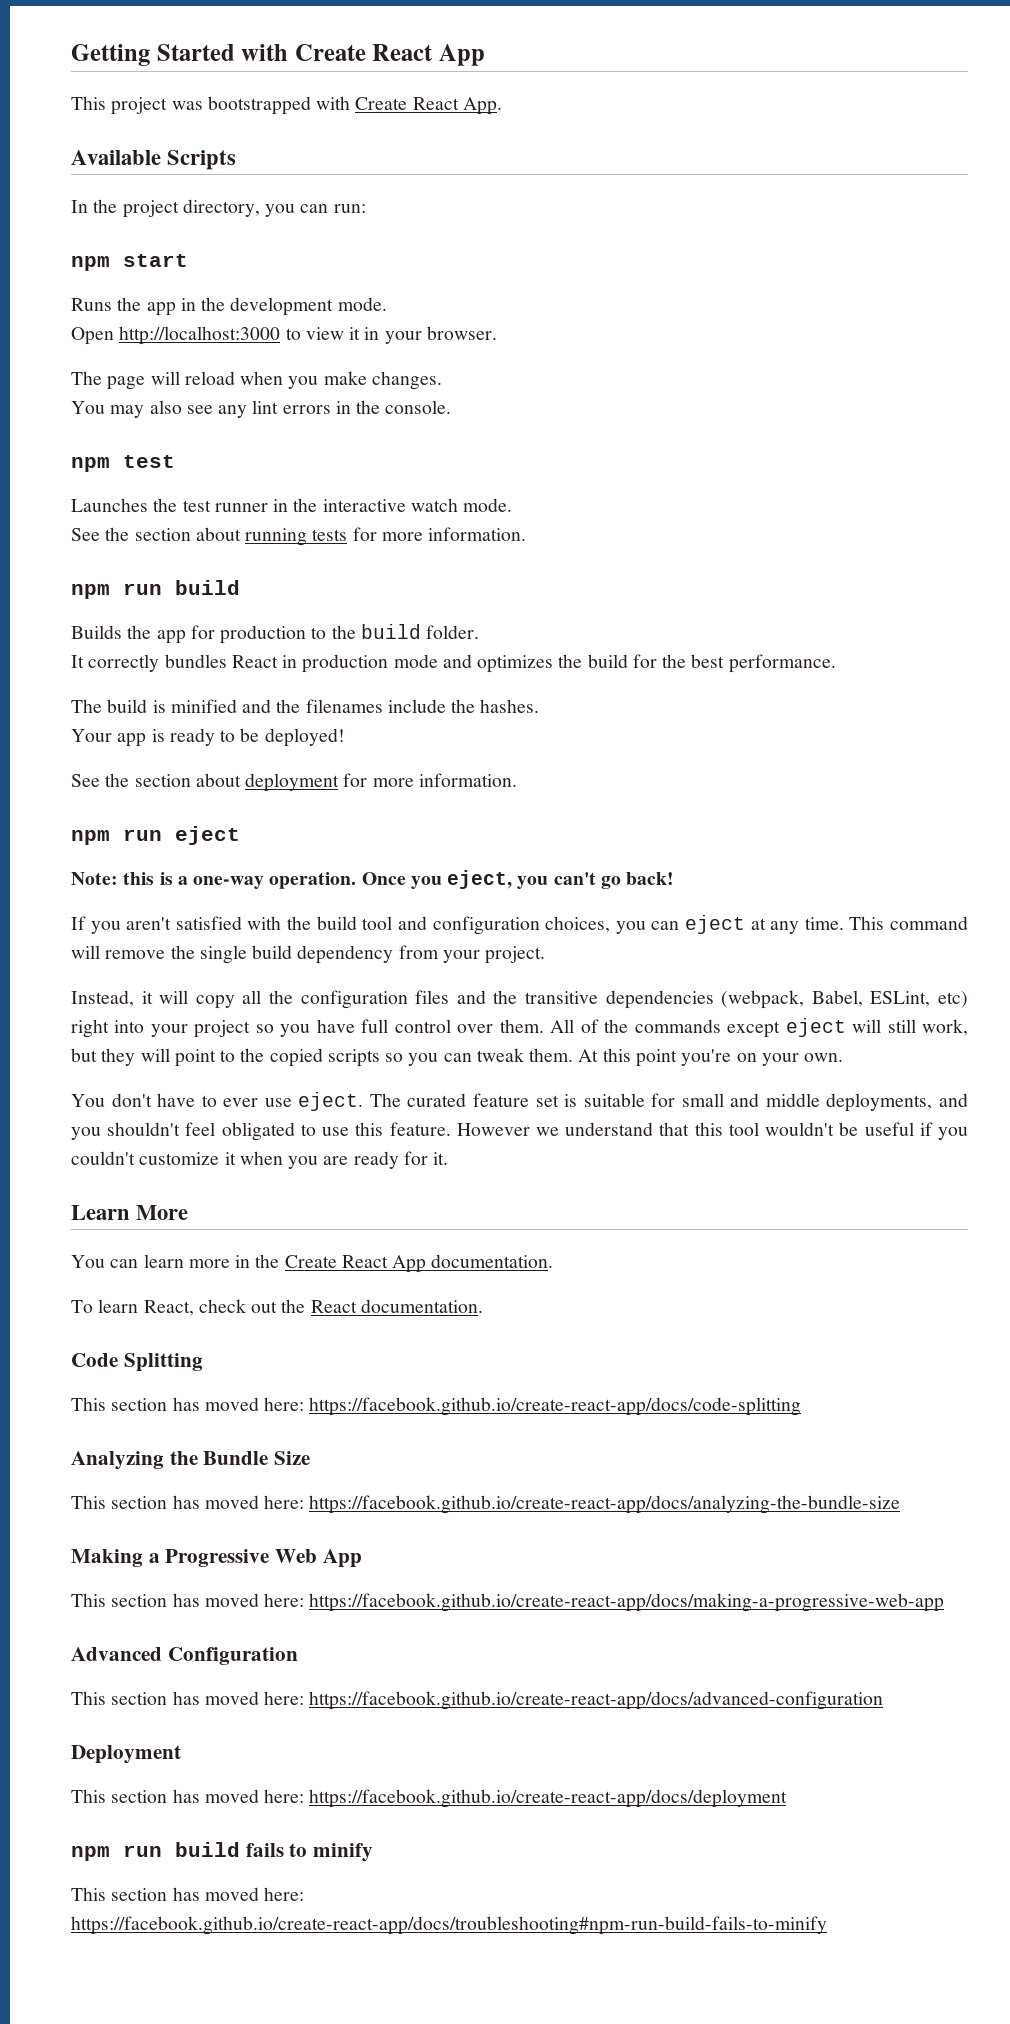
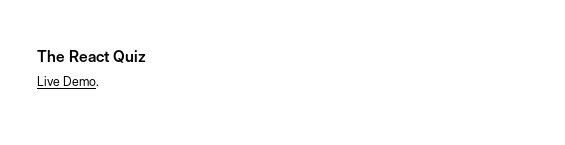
[71,44,486,66] [71,96,502,115] [71,150,237,170] [71,199,366,218] [71,254,188,271] [71,297,387,316] [71,326,497,345] [71,371,442,390] [71,400,452,418] [71,455,175,472] [71,498,513,512] [71,527,527,546] [71,580,240,599] [71,624,480,644] [71,654,836,673] [71,699,540,713] [71,728,345,747] [71,773,517,792] [71,826,240,845] [71,870,675,889] [71,915,968,935] [71,945,546,964] [71,990,969,1009] [71,1018,969,1038] [71,1048,844,1067] [71,1092,968,1112] [71,1122,968,1141] [71,1151,449,1169] [71,1205,189,1220] [71,1254,554,1273] [71,1299,483,1316] [71,1353,203,1372] [71,1397,802,1416] [71,1451,311,1470] [71,1495,901,1514] [71,1549,362,1568] [71,1593,945,1612] [71,1647,298,1665] [71,1691,884,1710] [71,1745,181,1764] [71,1789,788,1808] [71,1842,374,1862] [71,1887,305,1901] [71,1916,827,1935] Getting Started with Create React App // This project was bootstrapped with Create React App. // Available Scripts // In the project directory, you can run: // npm start // Runs the app in the development mode. // Open http://localhost:3000 to view it in your browser. // The page will reload when you make changes. // You may also see any lint errors in the console. // npm test // Launches the test runner in the interactive watch mode. // See the section about running tests for more information. // npm run build // Builds the app for production to the build folder. // It correctly bundles React in production mode and optimizes the build for the best performance. // The build is minified and the filenames include the hashes. // Your app is ready to be deployed! // See the section about deployment for more information. // npm run eject // Note: this is a one-way operation. Once you eject, you can't go back! // If you aren't satisfied with the build tool and configuration choices, you can eject at any time. This command will remove the single build dependency from your project. // Instead, it will copy all the configuration files and the transitive dependencies (webpack, Babel, ESLint, etc) right into your project so you have full control over them. All of the commands except eject will still work, but they will point to the copied scripts so you can tweak them. At this point you're on your own. // You don't have to ever use eject. The curated feature set is suitable for small and middle deployments, and you shouldn't feel obligated to use this feature. However we understand that this tool wouldn't be useful if you couldn't customize it when you are ready for it. // Learn More // You can learn more in the Create React App documentation. // To learn React, check out the React documentation. // Code Splitting // This section has moved here: https://facebook.github.io/create-react-app/docs/code-splitting // Analyzing the Bundle Size // This section has moved here: https://facebook.github.io/create-react-app/docs/analyzing-the-bundle-size // Making a Progressive Web App // This section has moved here: https://facebook.github.io/create-react-app/docs/making-a-progressive-web-app // Advanced Configuration // This section has moved here: https://facebook.github.io/create-react-app/docs/advanced-configuration // Deployment // This section has moved here: https://facebook.github.io/create-react-app/docs/deployment // npm run build fails to minify // This section has moved here: https://facebook.github.io/create-react-app/docs/troubleshooting#npm-run-build-fails-to-minify -> [37,50,147,63] [37,76,100,86] The React Quiz // Live Demo.

